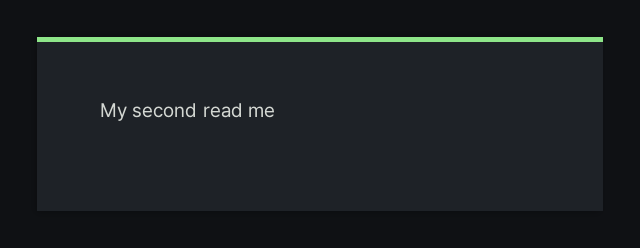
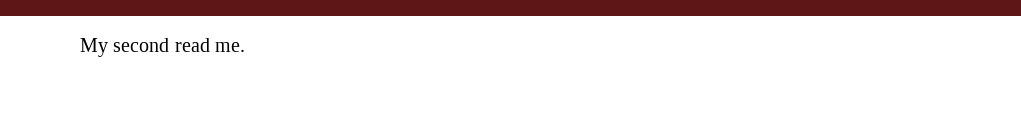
[247,106,275,118] me -> [215,42,246,52] me.

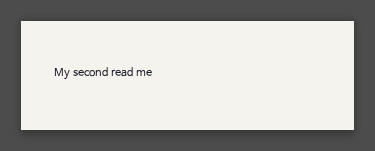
[215,42,246,52] me. -> [135,70,152,76] me

